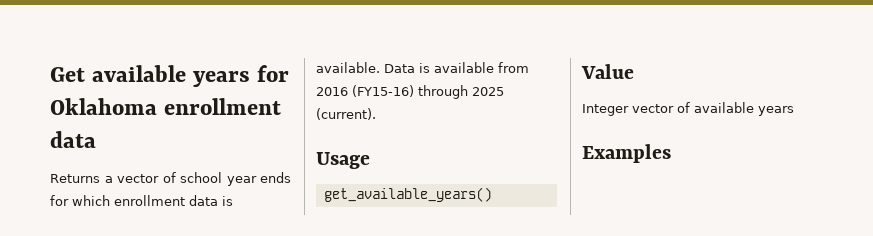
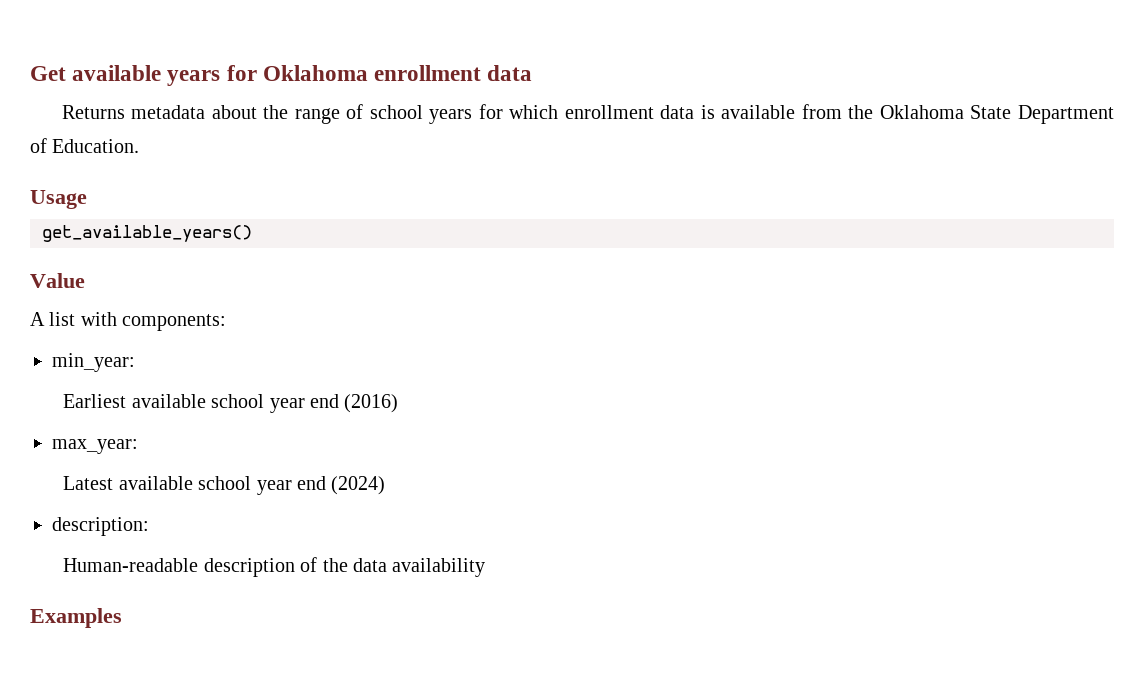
[104,172,291,186] a vector of school year ends -> [131,104,473,124] metadata about the range of school years
[316,62,529,73] [316,85,504,99] [316,108,376,120] [316,152,370,169] [323,187,492,202] [581,64,634,79] [582,102,794,116] available. Data is available from 2016 (FY15-16) through 2025 (current). // Usage // get_available_years() // Value // Integer vector of available years -> [721,104,1115,124] [30,138,140,153] [30,190,87,209] [42,225,252,242] [30,273,85,288] [30,312,227,331] [52,353,135,372] [63,394,399,413] [52,439,138,454] [63,476,386,495] [52,517,149,536] [63,557,486,577] available from the Oklahoma State Department of Education. // Usage // get_available_years() // Value // A list with components: // min_year: // Earliest available school year end (2016) // max_year: // Latest available school year end (2024) // description: // Human-readable description of the data availability

